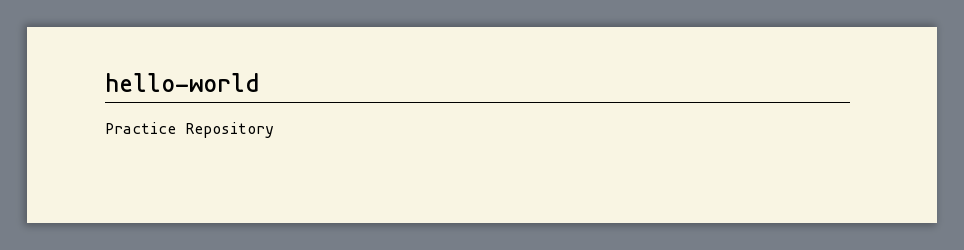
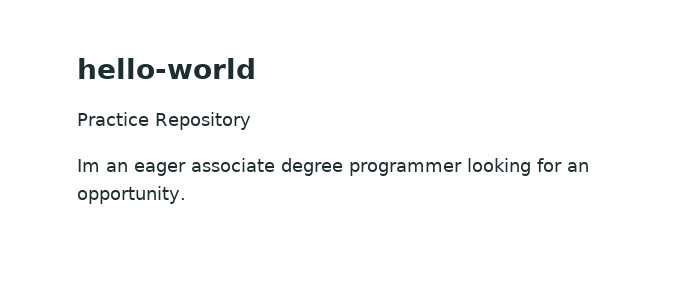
(274, 130) none -> [77,158,589,176] [77,186,186,204] // Im an eager associate degree programmer looking for an opportunity.

